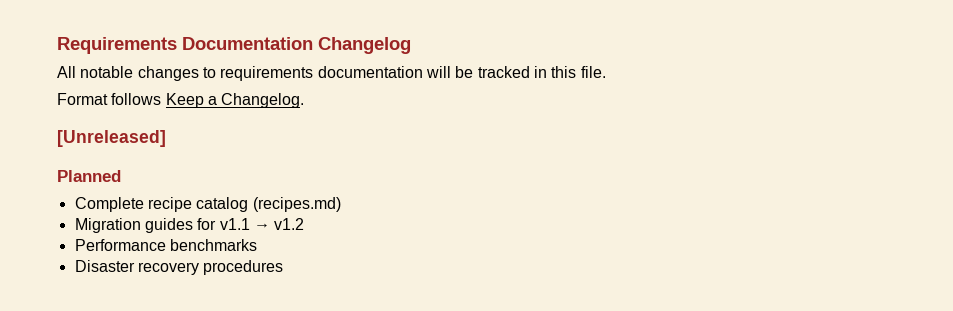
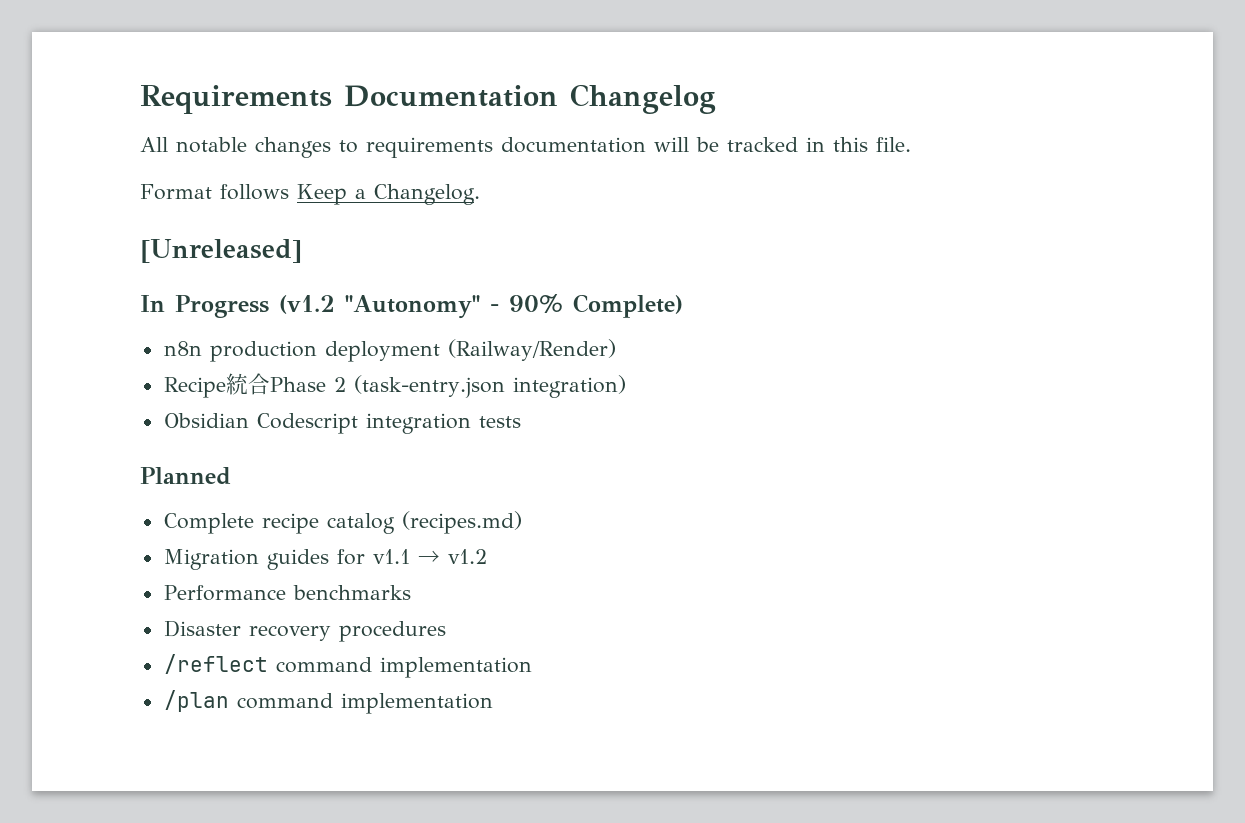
(166, 138) none -> [140,293,683,319] [163,339,616,362] [163,373,626,398] [163,413,521,434] // In Progress (v1.2 "Autonomy" - 90% Complete) // n8n production deployment (Railway/Render) // Recipe統合Phase 2 (task-entry.json integration) // Obsidian Codescript integration tests
(284, 267) none -> [163,654,532,678] [163,690,493,714] // /reflect command implementation // /plan command implementation

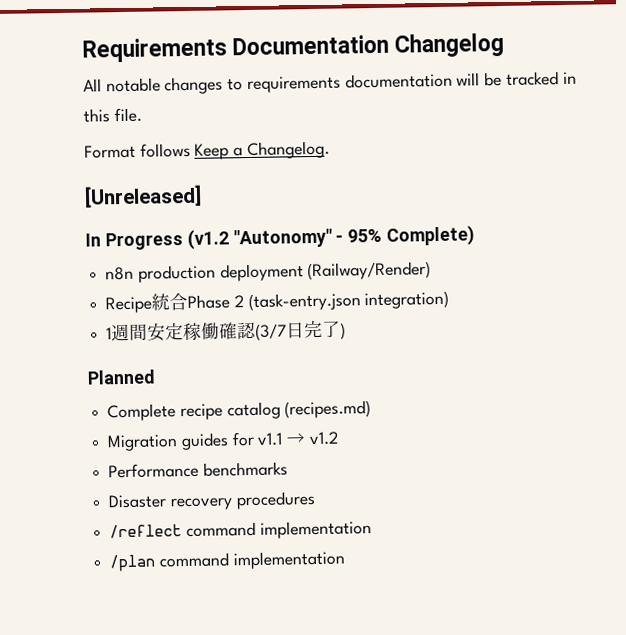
[509,293,563,313] 90% -> [347,228,383,243] 95%
[163,413,521,434] Obsidian Codescript integration tests -> [106,319,347,342] 1週間安定稼働確認(3/7日完了)

